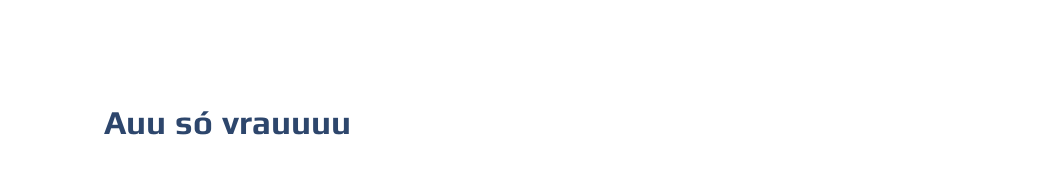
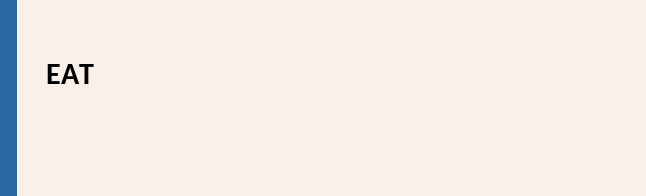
[104,111,352,135] Auu só vrauuuu -> [46,64,94,84] EAT

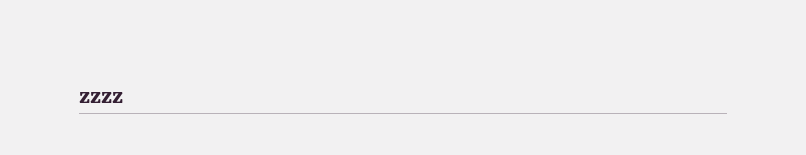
[46,64,94,84] EAT -> [79,92,123,103] zzzz

